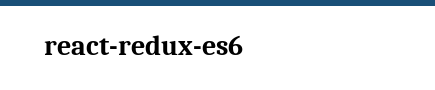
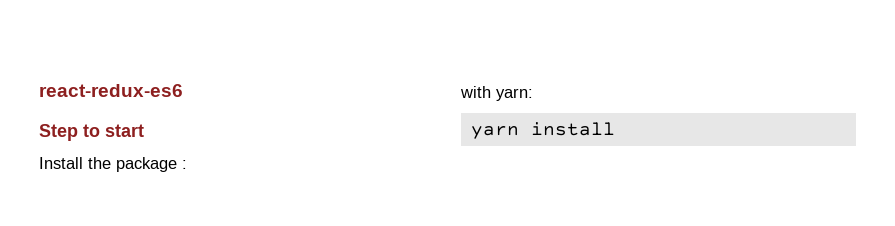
(243, 45) none -> [39,124,144,141] [39,157,187,172] [460,86,533,101] [470,122,615,139] // Step to start // Install the package : // with yarn: // yarn install

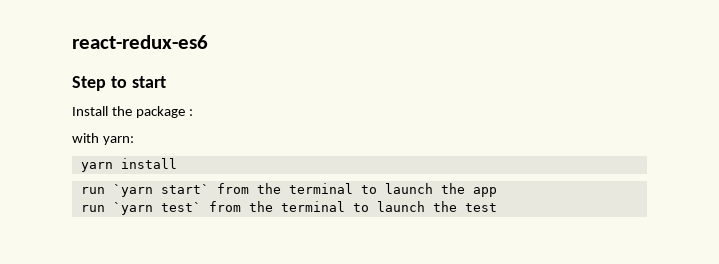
(615, 129) none -> [80,183,497,197] [80,201,497,215] // run `yarn start` from the terminal to launch the app // run `yarn test` from the terminal to launch the test

